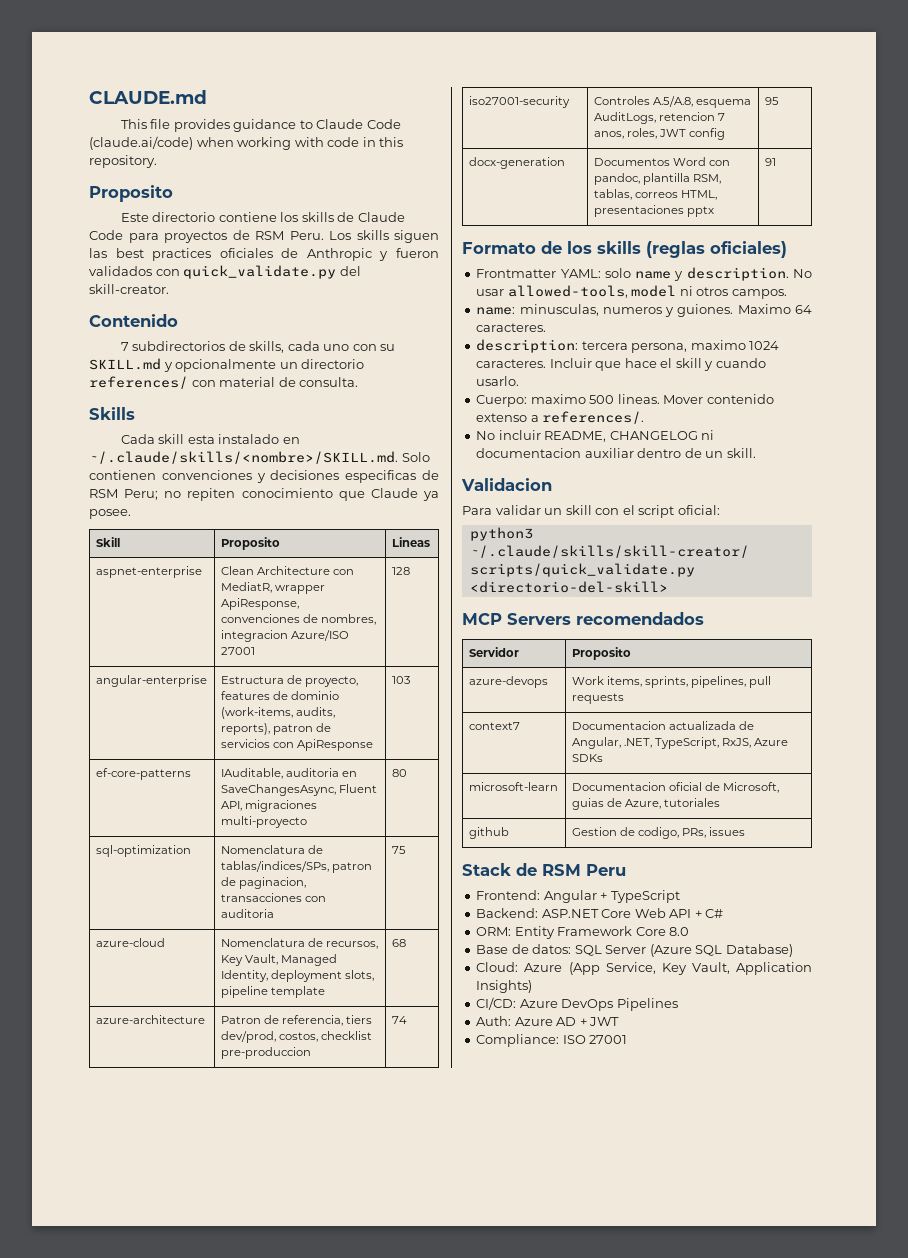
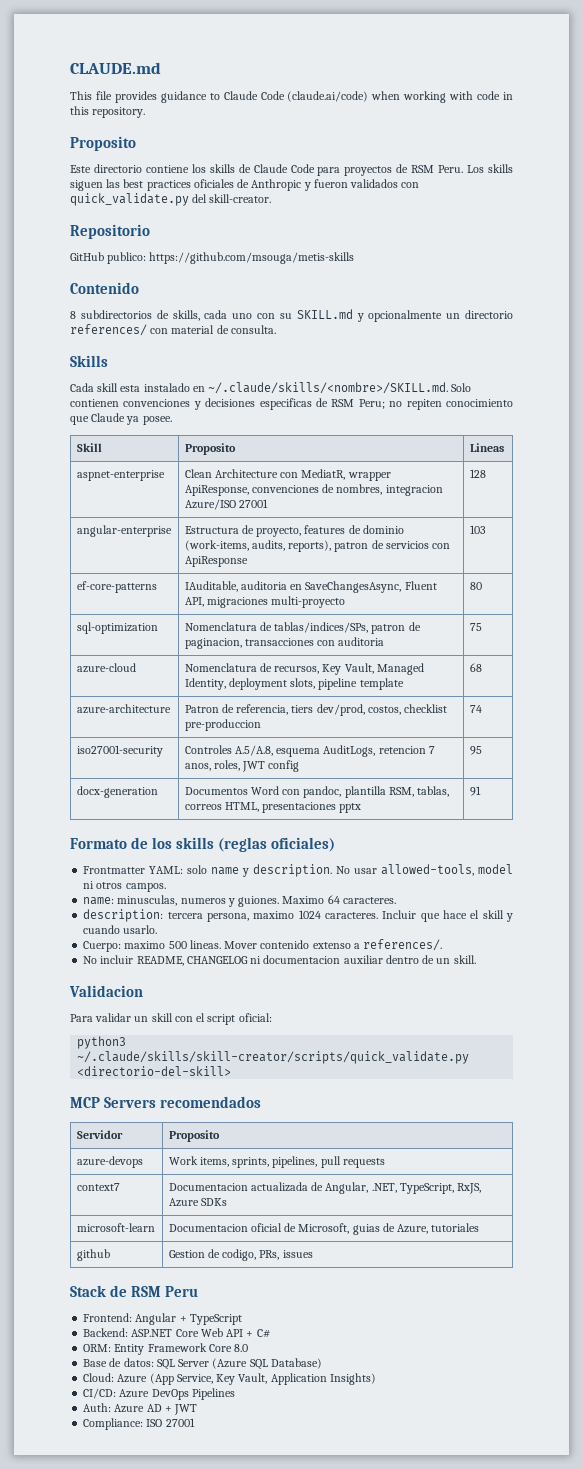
(169, 289) none -> [70,224,150,239] [70,252,355,264] // Repositorio // GitHub publico: https://github.com/msouga/metis-skills
[120,342,129,351] 7 -> [70,311,76,319] 8

